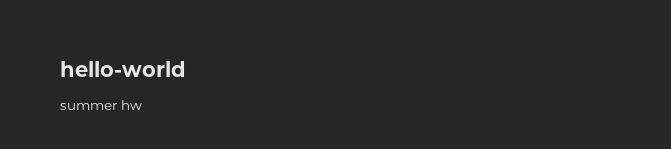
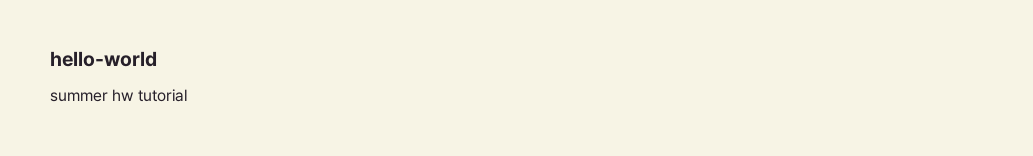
(142, 105) none -> [137,89,187,102] tutorial

